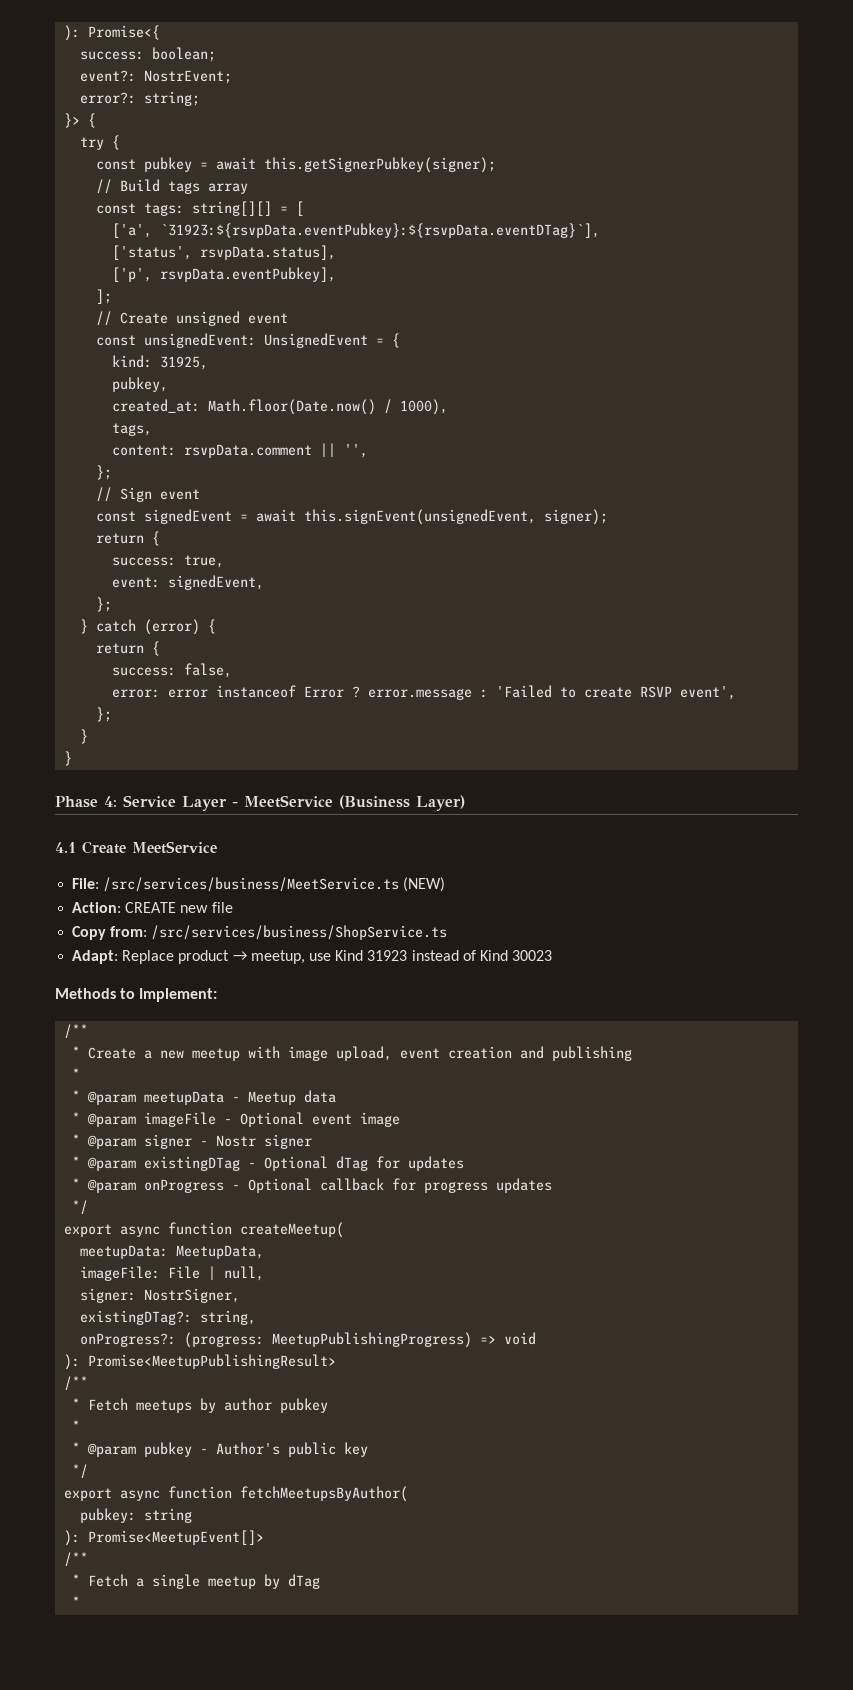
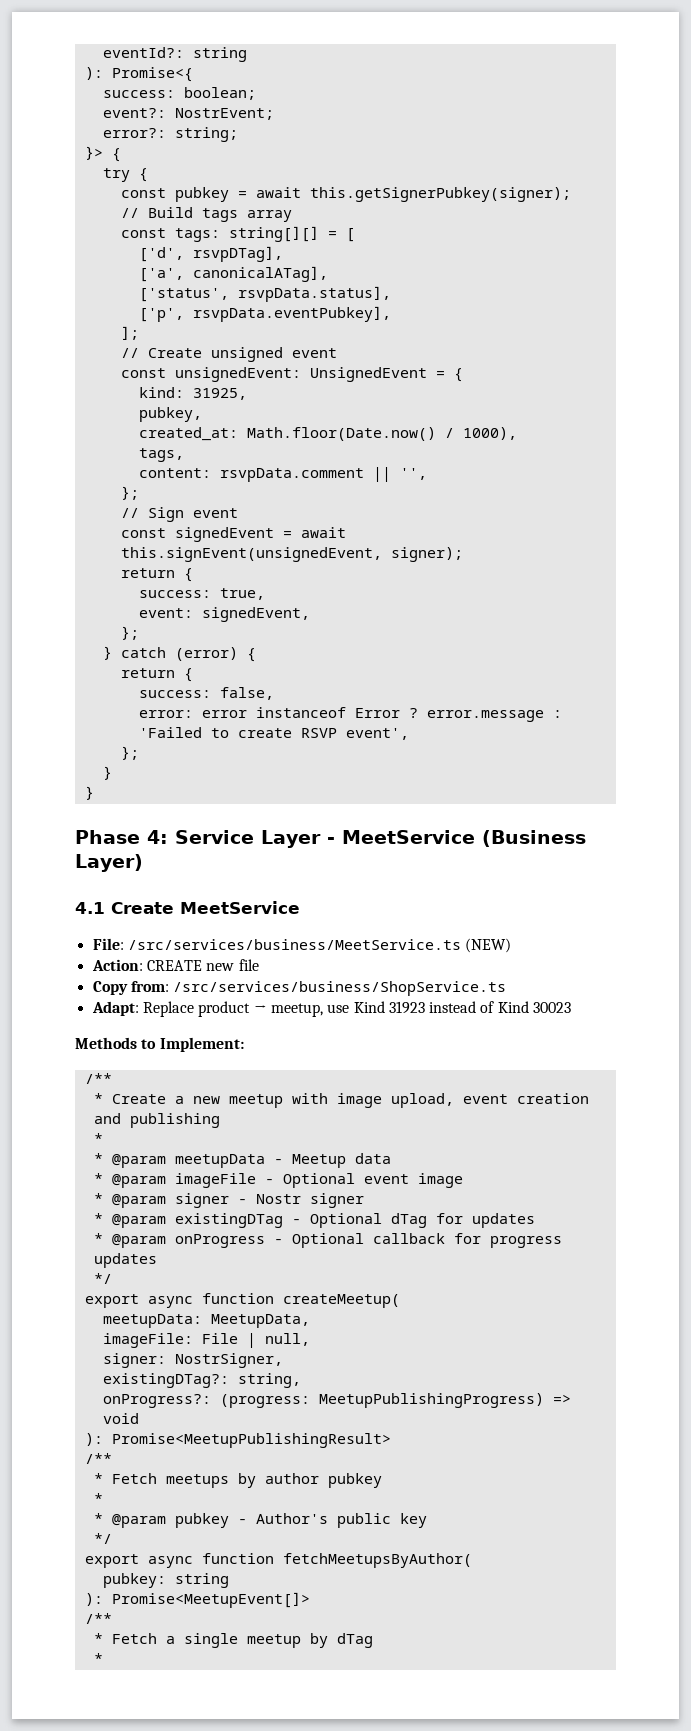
(64, 33) none -> [102,47,247,62] eventId?: string //
(305, 208) none -> [138,246,283,262] // ['d', rsvpDTag],
[160,223,601,238] `31923:${rsvpData.eventPubkey}:${rsvpData.eventDTag}`], -> [192,266,328,282] canonicalATag],

